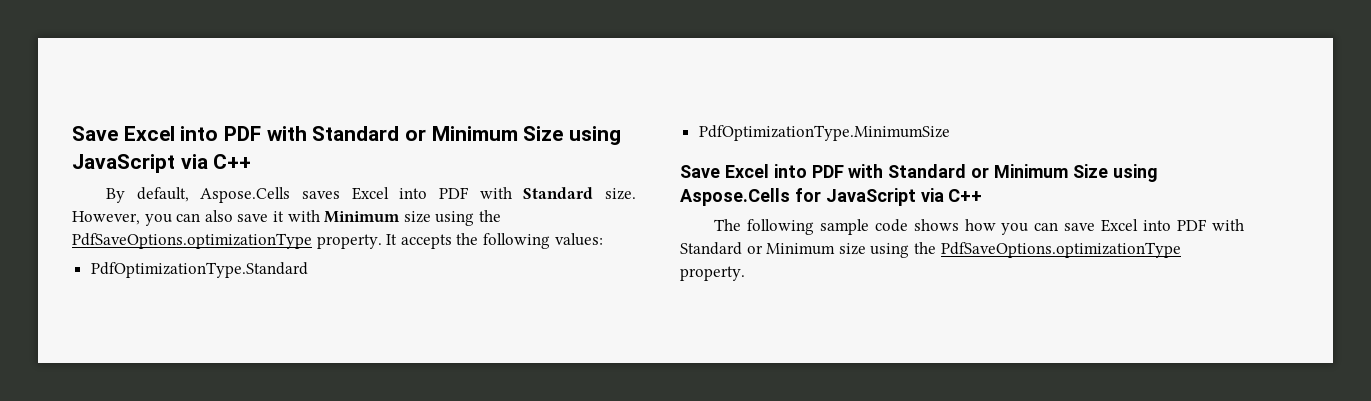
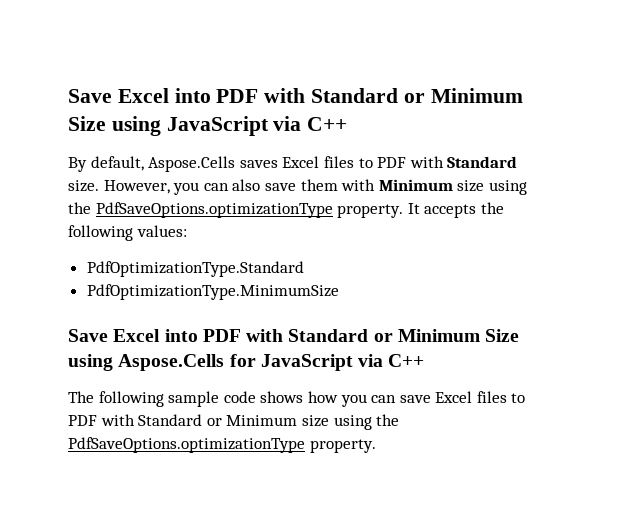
[399,188,428,199] into -> [323,156,373,168] files to
[272,211,284,222] it -> [300,179,338,191] them
[1143,220,1172,231] into -> [476,391,526,403] files to

